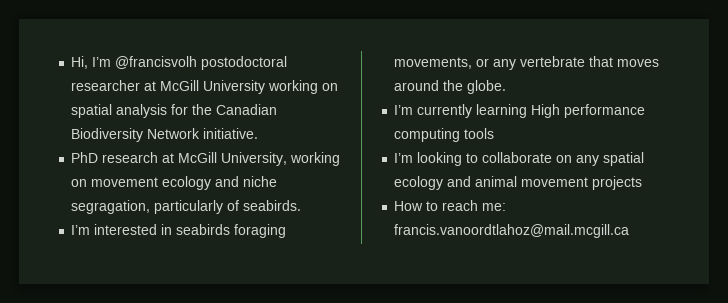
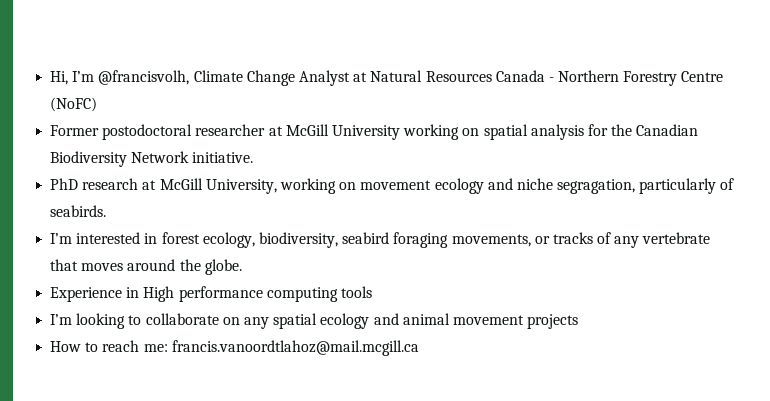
[115,56,198,69] @francisvolh -> [98,70,724,86] [50,97,98,112] [50,125,100,136] @francisvolh, Climate Change Analyst at Natural Resources Canada - Northern Forestry Centre (NoFC) // Former
[176,224,231,235] seabirds -> [161,232,390,248] forest ecology, biodiversity, seabird
(490, 62) none -> [552,232,612,244] tracks of
[394,104,528,118] I’m currently learning -> [50,287,140,302] Experience in

